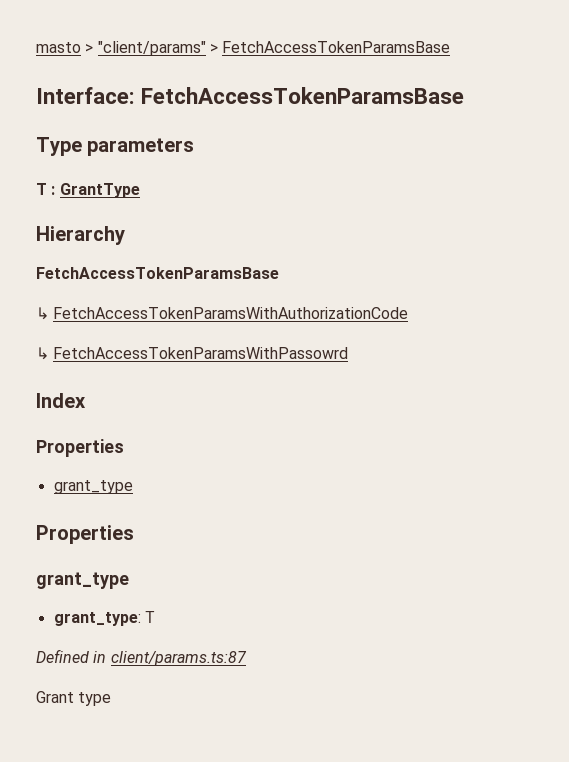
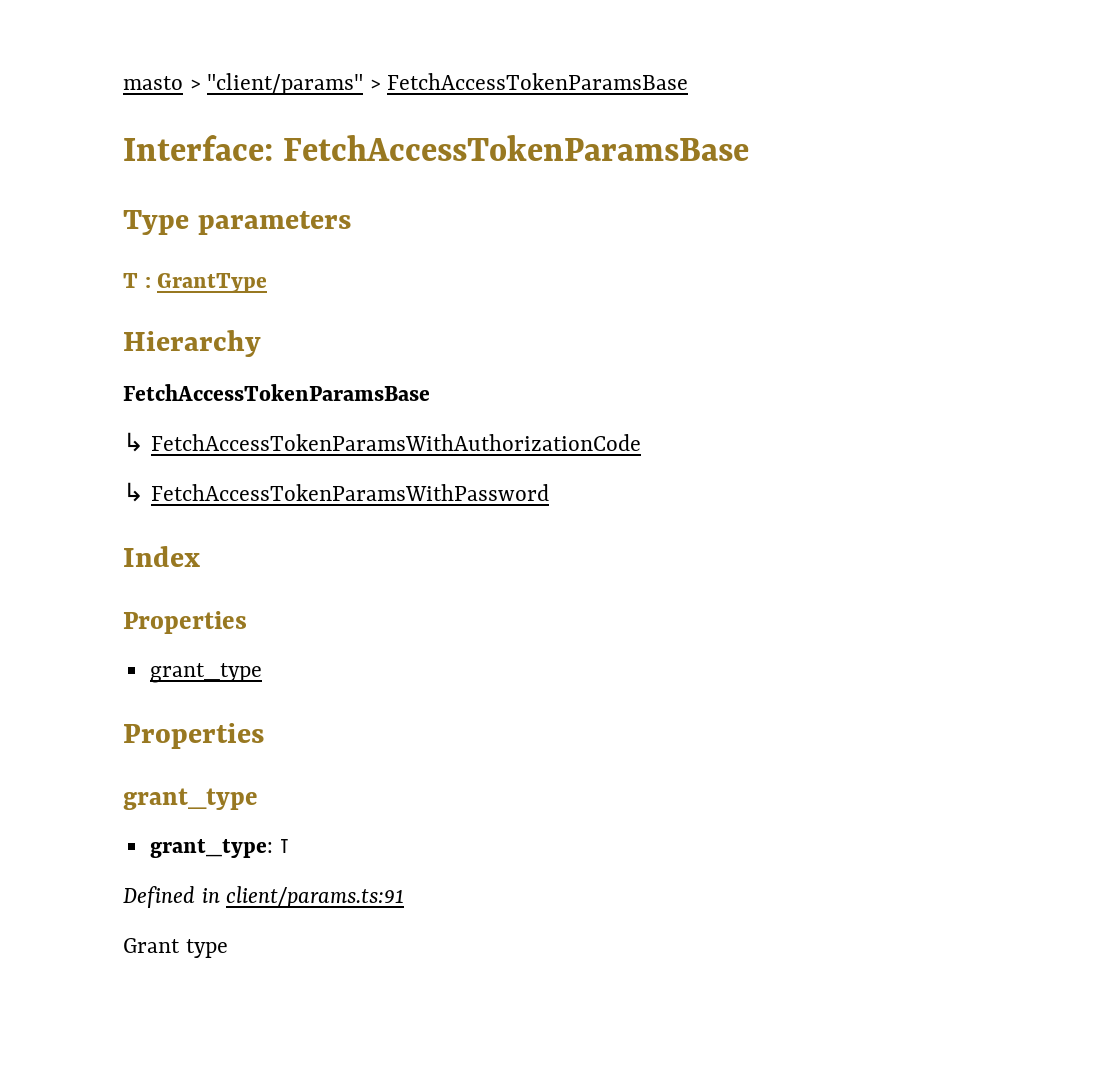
[53,347,349,359] FetchAccessTokenParamsWithPassowrd -> [150,484,549,501] FetchAccessTokenParamsWithPassword
[110,651,247,666] client/params.ts:87 -> [226,886,405,908] client/params.ts:91

